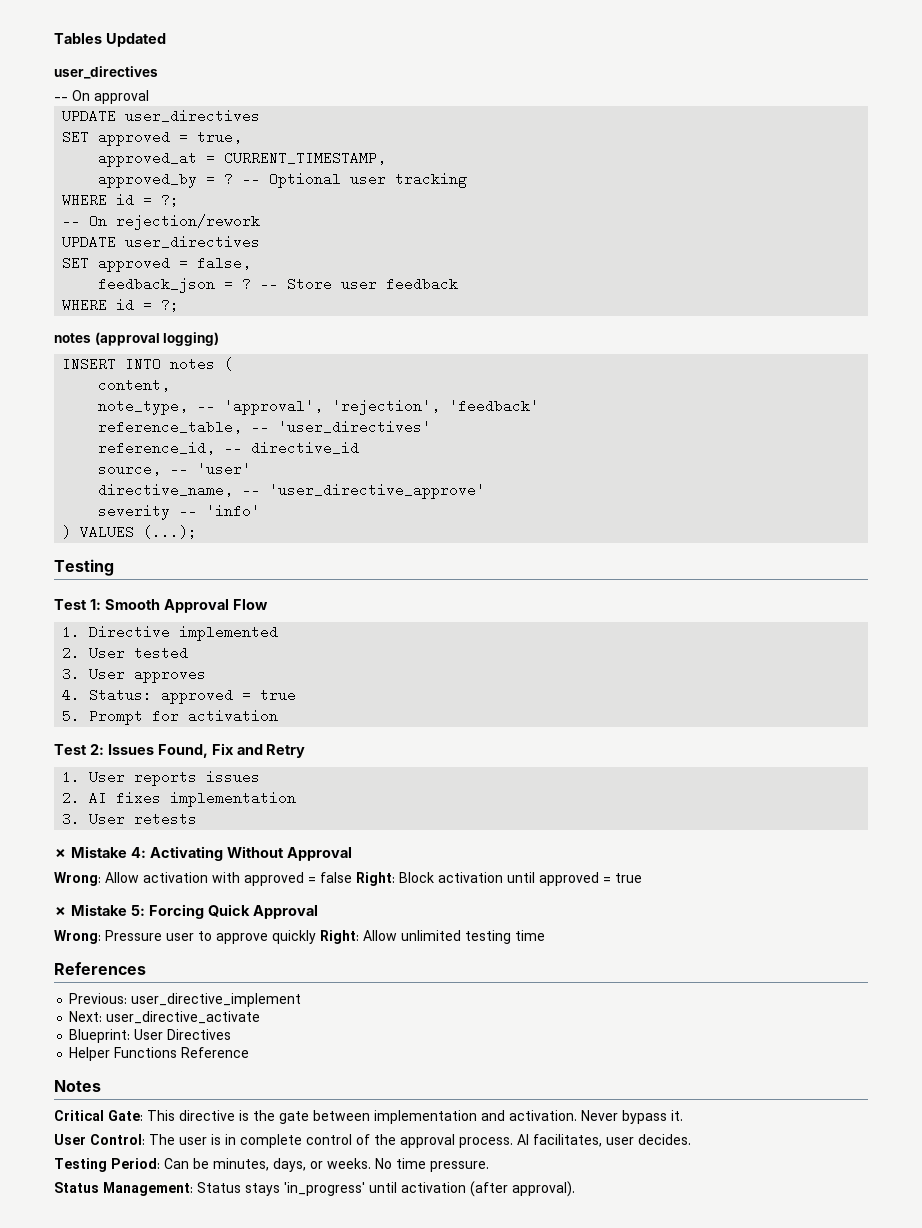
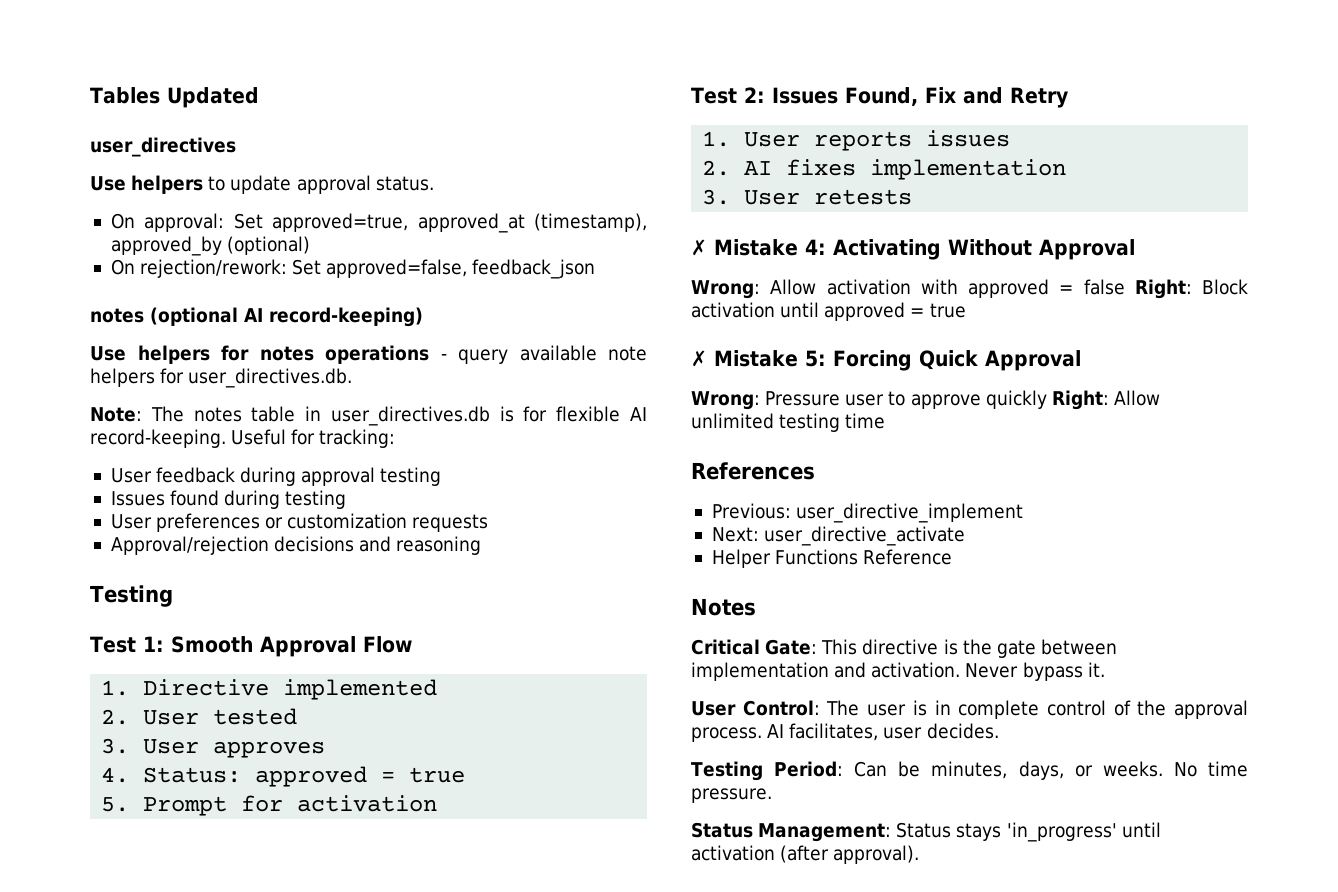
[54,90,149,104] [62,109,261,123] [62,130,243,146] [98,151,387,167] [98,172,468,188] [62,193,180,207] [62,214,261,230] [62,235,261,249] [62,256,252,272] [98,277,459,293] [62,298,180,312] [54,332,220,346] [62,357,234,371] [98,378,171,392] [98,399,540,415] [98,420,432,434] [98,441,360,455] [98,462,252,476] [98,483,486,499] [98,504,261,520] [62,525,198,539] -- On approval // UPDATE user_directives // SET approved = true, // approved_at = CURRENT_TIMESTAMP, // approved_by = ? -- Optional user tracking // WHERE id = ?; // -- On rejection/rework // UPDATE user_directives // SET approved = false, // feedback_json = ? -- Store user feedback // WHERE id = ?; // notes (approval logging) // INSERT INTO notes ( // content, // note_type, -- 'approval', 'rejection', 'feedback' // reference_table, -- 'user_directives' // reference_id, -- directive_id // source, -- 'user' // directive_name, -- 'user_directive_approve' // severity -- 'info' // ) VALUES (...); -> [90,175,434,194] [110,213,648,233] [110,236,311,256] [110,259,596,279] [90,307,423,327] [90,345,647,364] [90,368,353,388] [90,406,647,426] [90,429,396,448] [110,467,442,486] [110,490,347,509] [110,513,489,532] [110,536,482,555] Use helpers to update approval status. // On approval: Set approved=true, approved_at (timestamp), approved_by (optional) // On rejection/rework: Set approved=false, feedback_json // notes (optional AI record-keeping) // Use helpers for notes operations - query available note helpers for user_directives.db. // Note: The notes table in user_directives.db is for flexible AI record-keeping. Useful for tracking: // User feedback during approval testing // Issues found during testing // User preferences or customization requests // Approval/rejection decisions and reasoning
[69,1029,232,1043] // Blueprint: User Directives -> (966, 536) none

